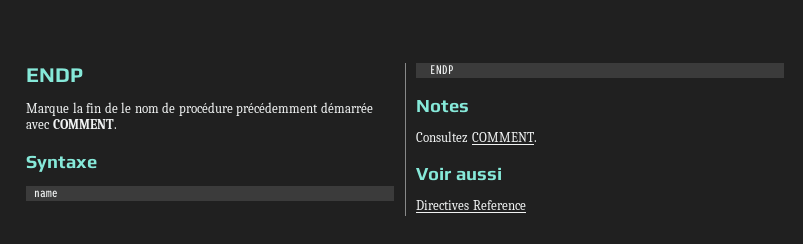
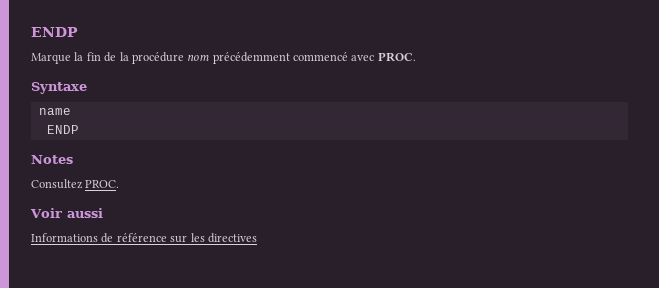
[121,102,373,116] [26,119,117,129] le nom de procédure précédemment démarrée avec COMMENT. -> [119,52,416,64] la procédure nom précédemment commencé avec PROC.
[471,132,537,142] COMMENT. -> [85,180,120,188] PROC.
[416,200,526,210] Directives Reference -> [31,233,257,243] Informations de référence sur les directives

